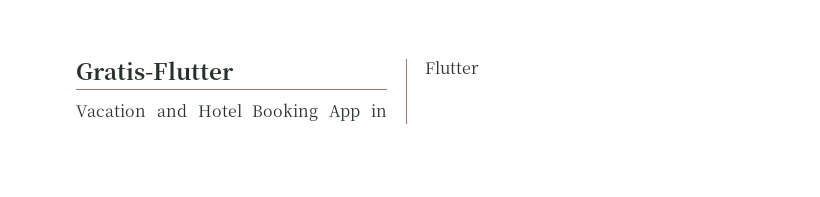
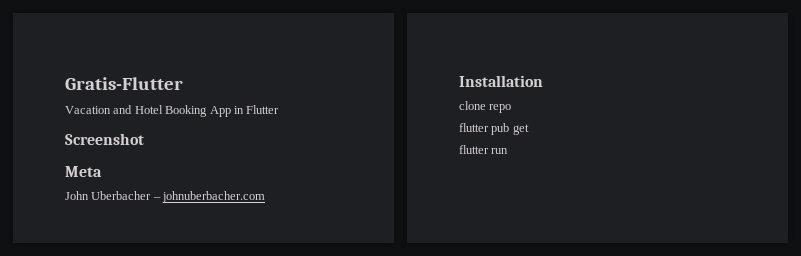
(479, 67) none -> [65,133,144,145] [65,166,102,177] [65,191,266,203] [459,75,543,87] [459,101,512,113] [459,123,529,135] [459,145,509,154] // Screenshot // Meta // John Uberbacher – johnuberbacher.com // Installation // clone repo // flutter pub get // flutter run

